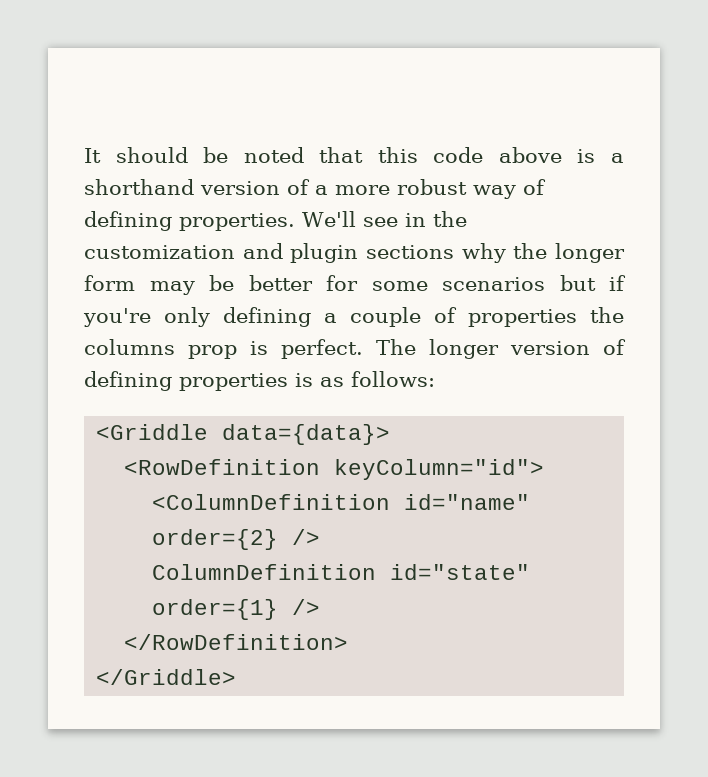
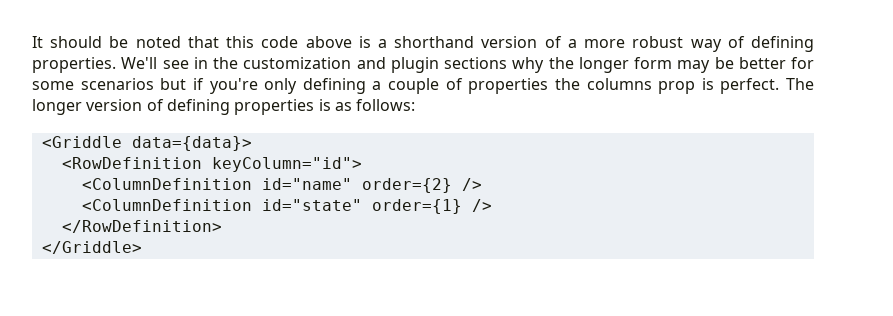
[152,564,377,580] ColumnDefinition -> [81,199,252,211] <ColumnDefinition

